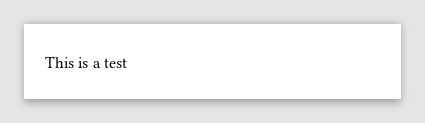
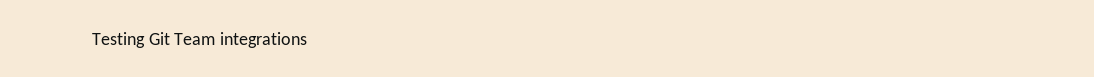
[45,56,127,68] This is a test -> [92,32,308,48] Testing Git Team integrations

